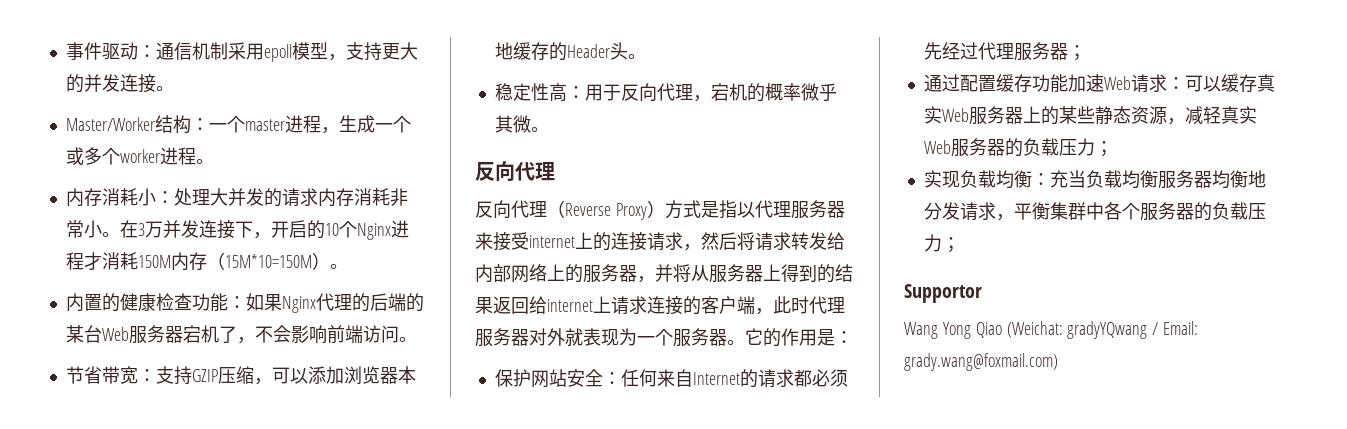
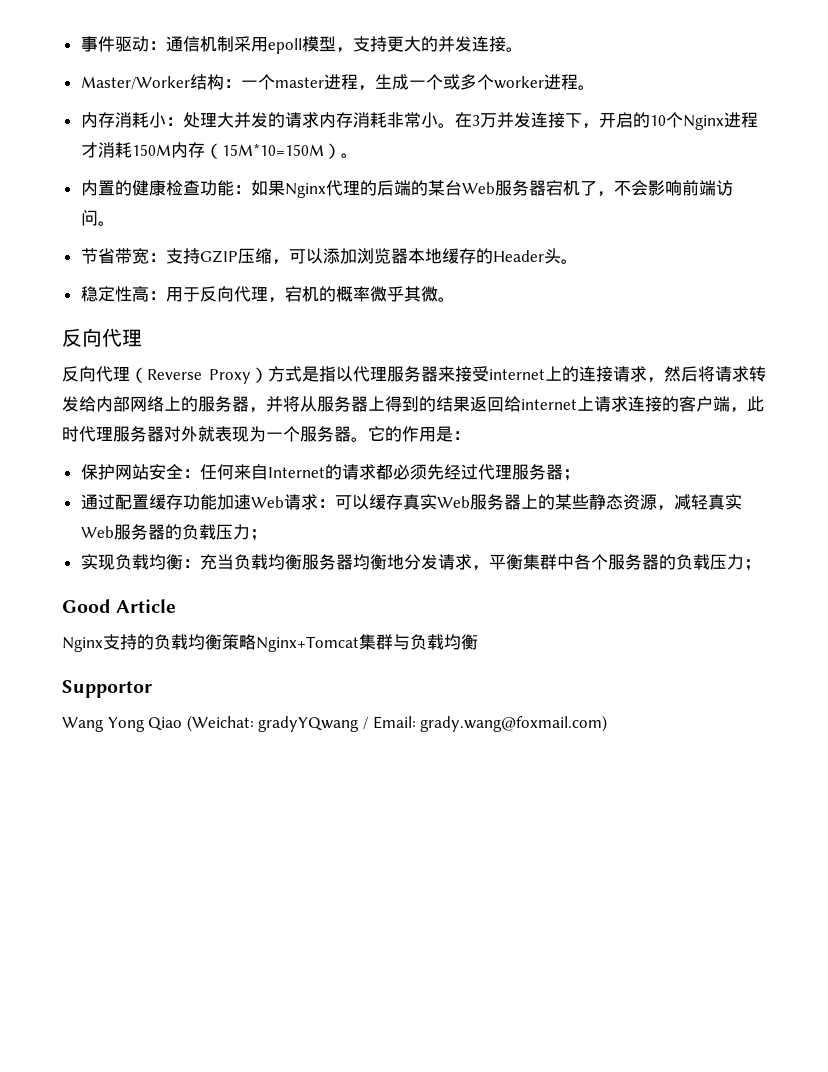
(960, 245) none -> [62,599,177,613] [62,634,478,652] // Good Article // Nginx支持的负载均衡策略Nginx+Tomcat集群与负载均衡

